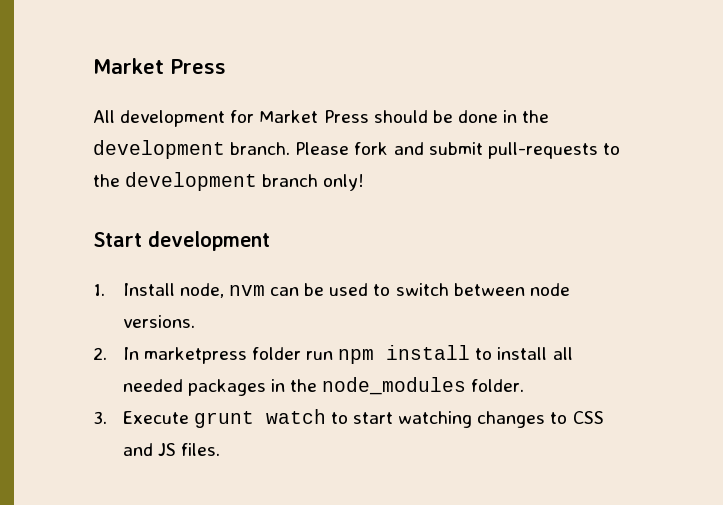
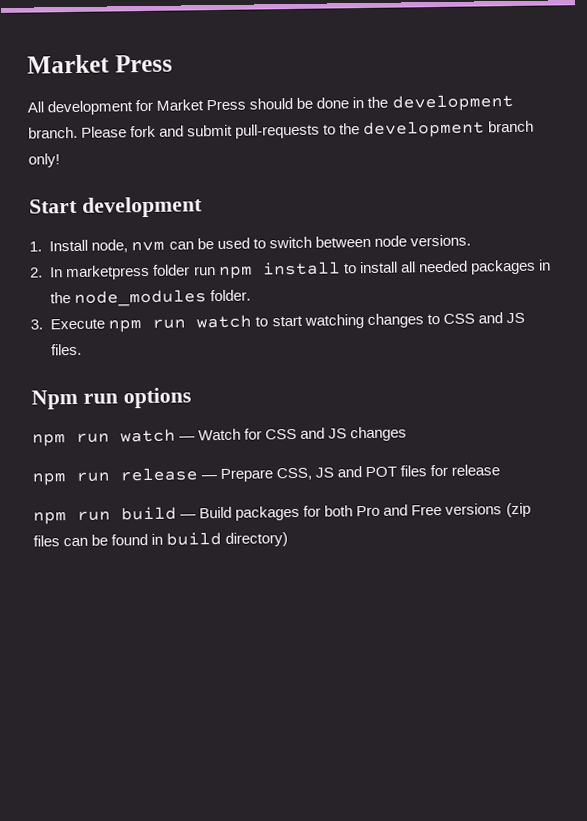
[193,411,254,428] grunt -> [108,318,187,333] npm run
(220, 449) none -> [31,387,191,410] [32,426,408,447] [32,464,501,486] [33,502,531,525] [33,531,289,547] // Npm run options // npm run watch — Watch for CSS and JS changes // npm run release — Prepare CSS, JS and POT files for release // npm run build — Build packages for both Pro and Free versions (zip files can be found in build directory)

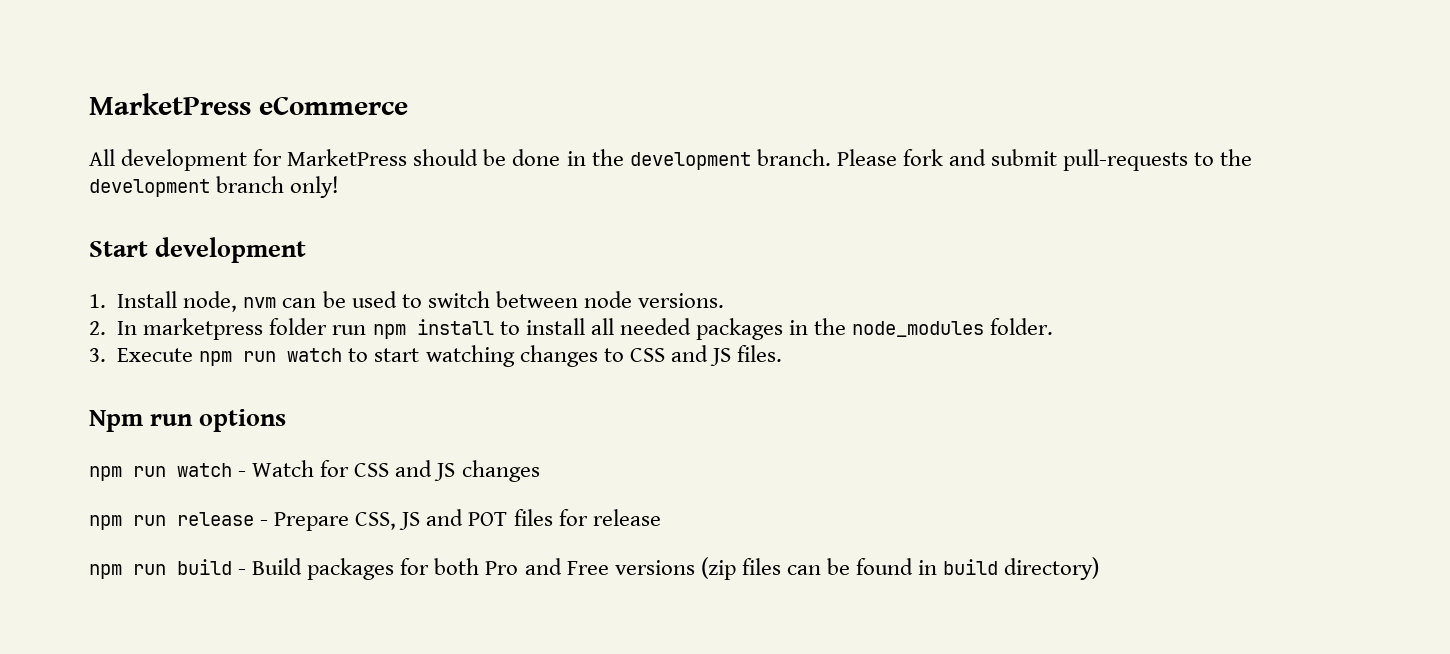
[27,54,173,74] Market Press -> [89,93,408,115] MarketPress eCommerce
[156,99,247,111] Market Press -> [287,149,408,166] MarketPress
[179,436,196,441] — -> [238,471,247,477] -
[201,475,218,480] — -> [260,520,269,526] -
[180,514,197,519] — -> [238,569,247,575] -

